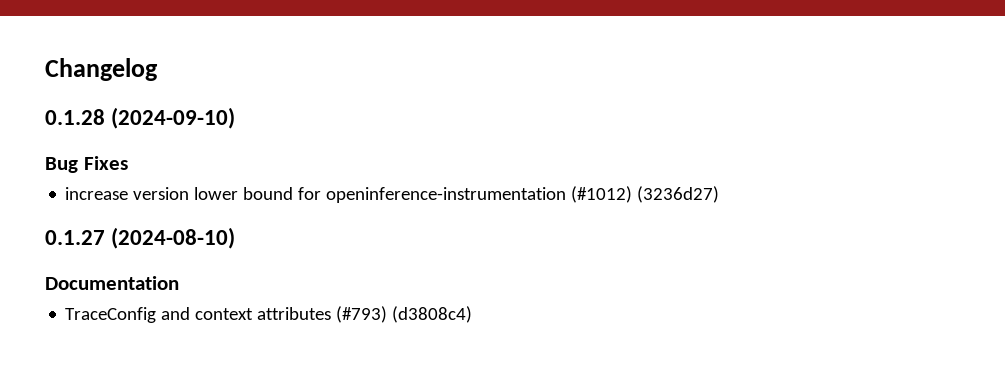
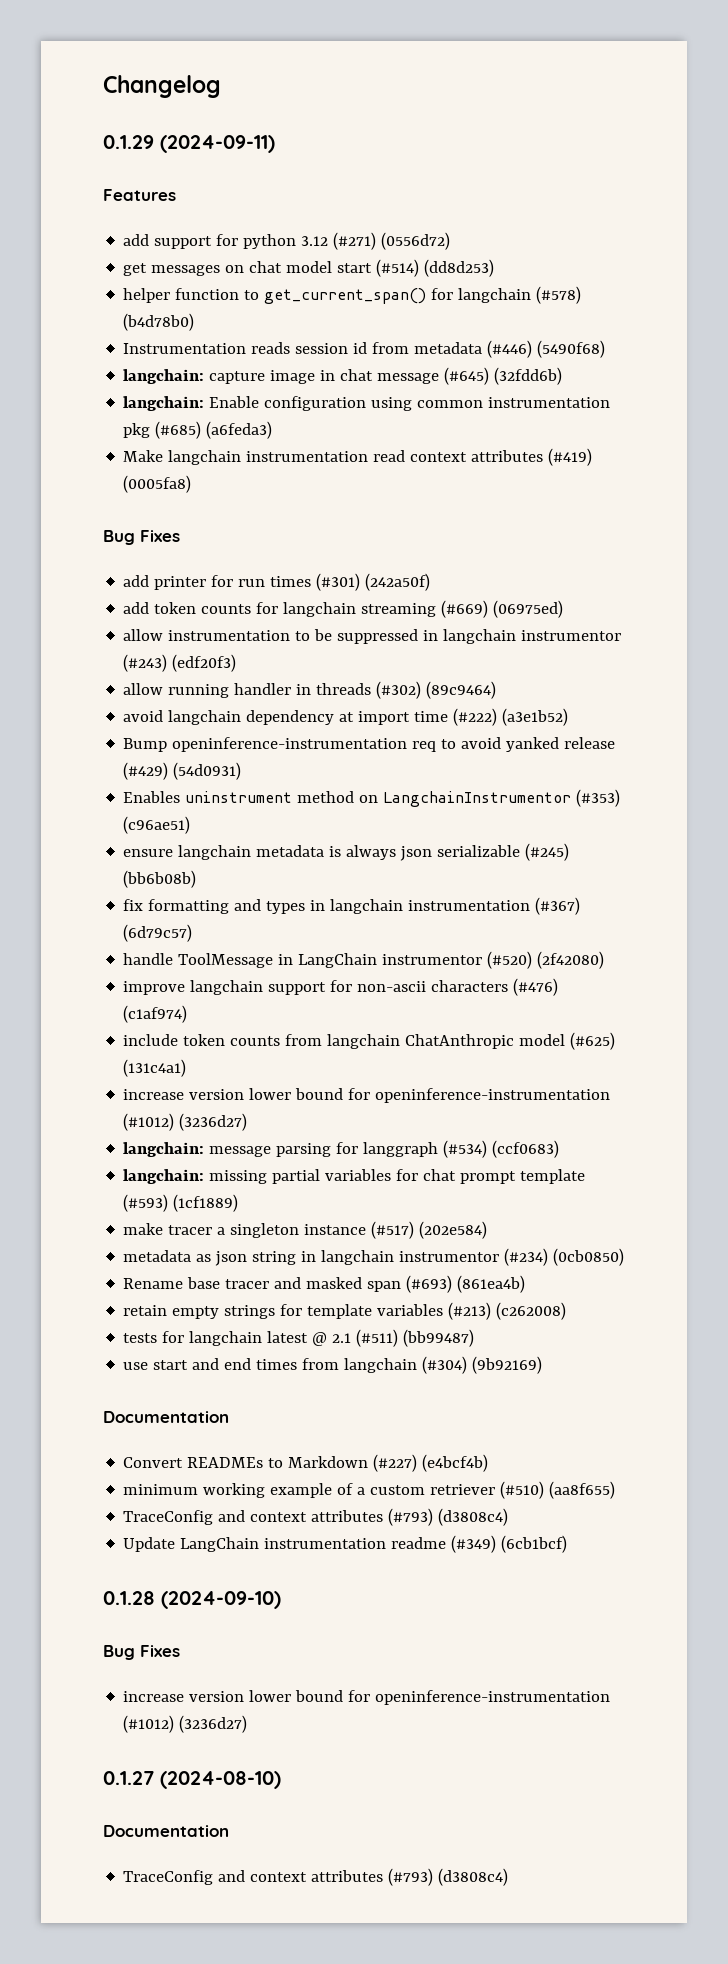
(158, 69) none -> [103,135,275,153] [103,189,176,201] [123,232,451,250] [123,259,495,277] [123,286,582,304] [123,313,195,331] [123,340,606,358] [123,367,563,385] [123,396,611,411] [123,421,273,439] [123,448,593,466] [123,475,192,493] [103,530,180,545] [123,573,431,591] [123,600,564,618] [123,629,622,644] [123,654,237,672] [123,681,497,699] [123,708,569,726] [123,737,616,752] [123,762,242,780] [123,789,621,807] [123,816,191,834] [123,843,570,861] [123,870,197,888] [123,897,581,915] [123,924,193,942] [123,951,605,969] [123,978,559,996] [123,1005,188,1023] [123,1032,616,1050] [123,1059,187,1077] [123,1088,611,1103] [123,1113,248,1131] [123,1140,560,1158] [123,1169,586,1184] [123,1194,239,1212] [123,1221,488,1239] [123,1248,625,1266] [123,1275,526,1293] [123,1302,567,1320] [123,1329,475,1347] [123,1356,543,1374] [103,1411,229,1423] [123,1454,489,1472] [123,1481,616,1499] [123,1508,509,1526] [123,1535,568,1553] // 0.1.29 (2024-09-11) // Features // add support for python 3.12 (#271) (0556d72) // get messages on chat model start (#514) (dd8d253) // helper function to get_current_span() for langchain (#578) (b4d78b0) // Instrumentation reads session id from metadata (#446) (5490f68) // langchain: capture image in chat message (#645) (32fdd6b) // langchain: Enable configuration using common instrumentation pkg (#685) (a6feda3) // Make langchain instrumentation read context attributes (#419) (0005fa8) // Bug Fixes // add printer for run times (#301) (242a50f) // add token counts for langchain streaming (#669) (06975ed) // allow instrumentation to be suppressed in langchain instrumentor (#243) (edf20f3) // allow running handler in threads (#302) (89c9464) // avoid langchain dependency at import time (#222) (a3e1b52) // Bump openinference-instrumentation req to avoid yanked release (#429) (54d0931) // Enables uninstrument method on LangchainInstrumentor (#353) (c96ae51) // ensure langchain metadata is always json serializable (#245) (bb6b08b) // fix formatting and types in langchain instrumentation (#367) (6d79c57) // handle ToolMessage in LangChain instrumentor (#520) (2f42080) // improve langchain support for non-ascii characters (#476) (c1af974) // include token counts from langchain ChatAnthropic model (#625) (131c4a1) // increase version lower bound for openinference-instrumentation (#1012) (3236d27) // langchain: message parsing for langgraph (#534) (ccf0683) // langchain: missing partial variables for chat prompt template (#593) (1cf1889) // make tracer a singleton instance (#517) (202e584) // metadata as json string in langchain instrumentor (#234) (0cb0850) // Rename base tracer and masked span (#693) (861ea4b) // retain empty strings for template variables (#213) (c262008) // tests for langchain latest @ 2.1 (#511) (bb99487) // use start and end times from langchain (#304) (9b92169) // Documentation // Convert READMEs to Markdown (#227) (e4bcf4b) // minimum working example of a custom retriever (#510) (aa8f655) // TraceConfig and context attributes (#793) (d3808c4) // Update LangChain instrumentation readme (#349) (6cb1bcf)

